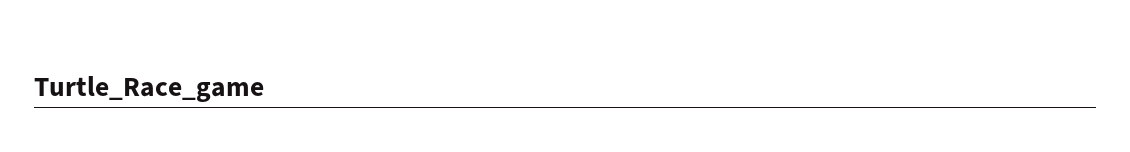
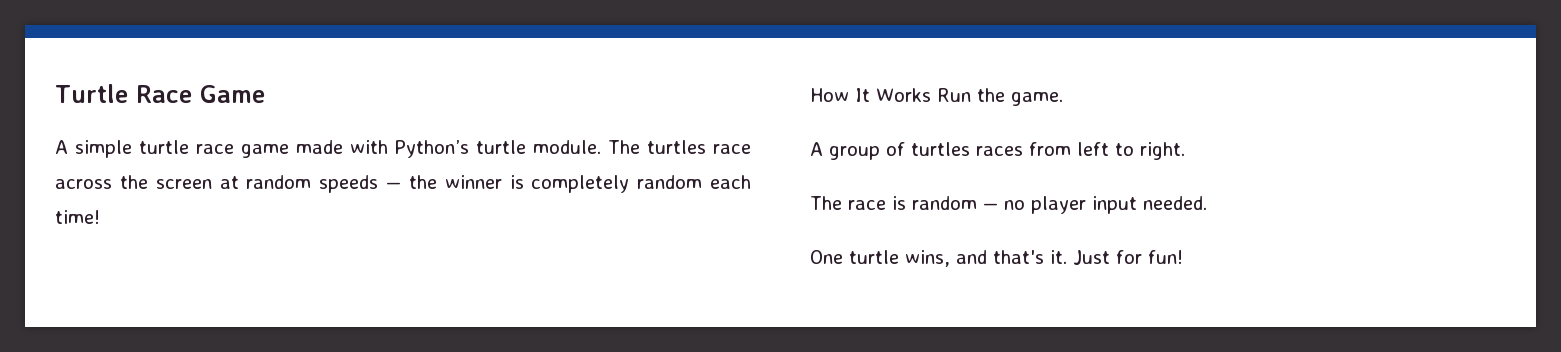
[34,76,264,102] Turtle_Race_game -> [55,84,265,103] [55,140,751,158] [55,175,751,193] [55,210,100,224] [810,88,1063,106] [810,142,1185,160] [810,196,1207,214] [810,250,1183,267] Turtle Race Game // A simple turtle race game made with Python’s turtle module. The turtles race across the screen at random speeds — the winner is completely random each time! // How It Works Run the game. // A group of turtles races from left to right. // The race is random — no player input needed. // One turtle wins, and that's it. Just for fun!

